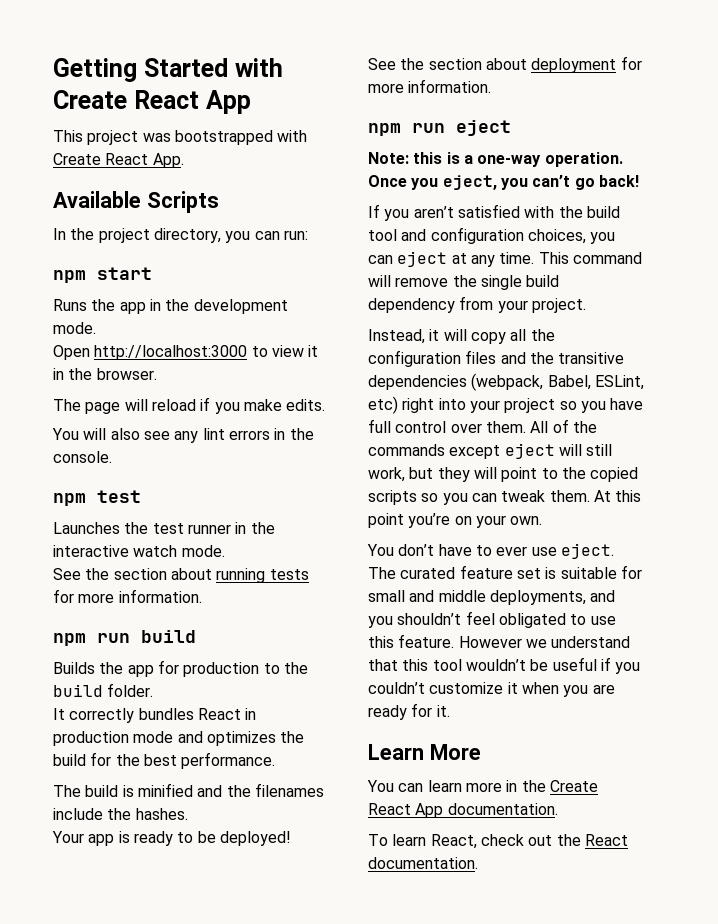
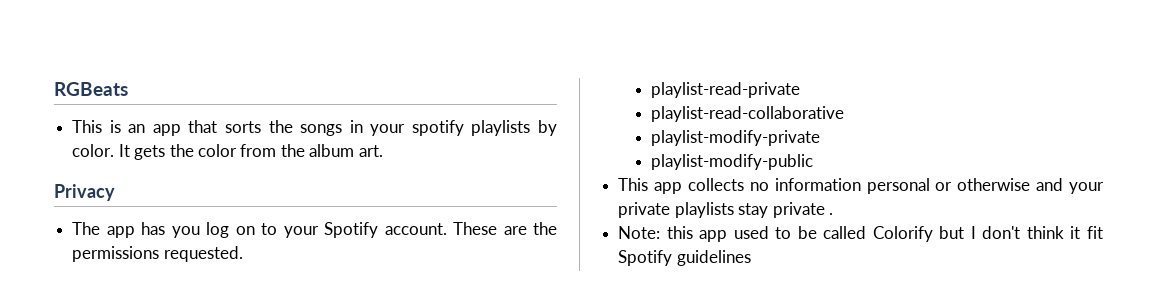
[53,58,283,82] [53,90,251,114] [53,130,308,145] [53,153,184,168] [53,191,219,213] [53,228,308,243] [53,267,152,283] [53,299,288,314] [53,322,96,334] [53,345,319,360] [53,368,157,380] [53,397,326,414] [52,428,314,443] [53,451,112,463] [53,490,141,506] [53,522,275,534] [53,545,225,557] [53,568,309,583] [53,589,202,603] [53,630,196,646] [53,660,308,677] [53,683,154,697] [53,708,257,723] [53,731,305,746] [53,752,276,769] [53,783,324,797] [53,808,188,820] [52,831,291,846] [368,56,642,73] [368,79,492,93] [368,120,511,136] [368,152,623,167] [368,175,639,190] [368,204,620,221] [368,227,616,244] [368,251,642,267] [368,275,560,290] [368,296,586,313] [368,329,555,344] [368,350,625,367] [368,373,644,391] [368,396,644,414] [368,419,597,433] [368,443,613,459] [368,467,639,482] [368,490,642,505] [368,513,543,528] [367,543,614,559] [368,565,642,579] [368,590,616,605] [368,611,616,628] [368,634,631,648] [368,657,641,674] [368,682,615,697] [368,703,450,720] [368,744,481,760] [367,780,598,792] [368,803,558,818] [368,834,628,849] [368,857,478,869] Getting Started with Create React App // This project was bootstrapped with Create React App. // Available Scripts // In the project directory, you can run: // npm start // Runs the app in the development mode. // Open http://localhost:3000 to view it in the browser. // The page will reload if you make edits. // You will also see any lint errors in the console. // npm test // Launches the test runner in the interactive watch mode. // See the section about running tests for more information. // npm run build // Builds the app for production to the build folder. // It correctly bundles React in production mode and optimizes the build for the best performance. // The build is minified and the filenames include the hashes. // Your app is ready to be deployed! // See the section about deployment for more information. // npm run eject // Note: this is a one-way operation. Once you eject, you can’t go back! // If you aren’t satisfied with the build tool and configuration choices, you can eject at any time. This command will remove the single build dependency from your project. // Instead, it will copy all the configuration files and the transitive dependencies (webpack, Babel, ESLint, etc) right into your project so you have full control over them. All of the commands except eject will still work, but they will point to the copied scripts so you can tweak them. At this point you’re on your own. // You don’t have to ever use eject. The curated feature set is suitable for small and middle deployments, and you shouldn’t feel obligated to use this feature. However we understand that this tool wouldn’t be useful if you couldn’t customize it when you are ready for it. // Learn More // You can learn more in the Create React App documentation. // To learn React, check out the React documentation. -> [54,82,128,96] [72,120,557,136] [72,144,383,160] [54,184,115,201] [72,222,558,238] [72,246,243,262] [651,82,801,98] [651,106,845,122] [651,130,821,146] [651,154,814,170] [618,178,1104,194] [618,202,833,218] [618,226,1103,242] [618,250,751,266] RGBeats // This is an app that sorts the songs in your spotify playlists by color. It gets the color from the album art. // Privacy // The app has you log on to your Spotify account. These are the permissions requested. // playlist-read-private // playlist-read-collaborative // playlist-modify-private // playlist-modify-public // This app collects no information personal or otherwise and your private playlists stay private . // Note: this app used to be called Colorify but I don't think it fit Spotify guidelines

